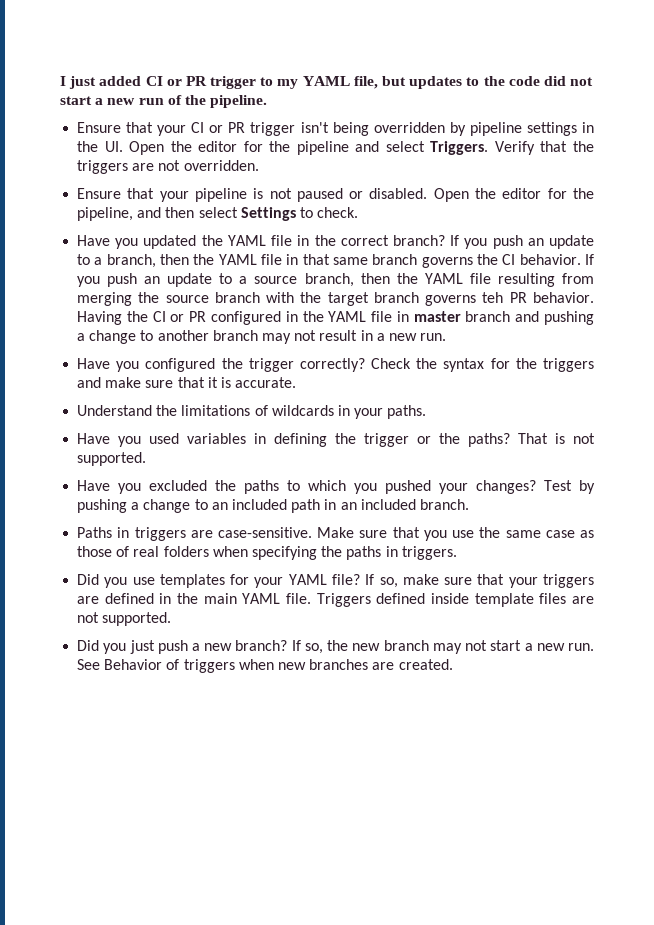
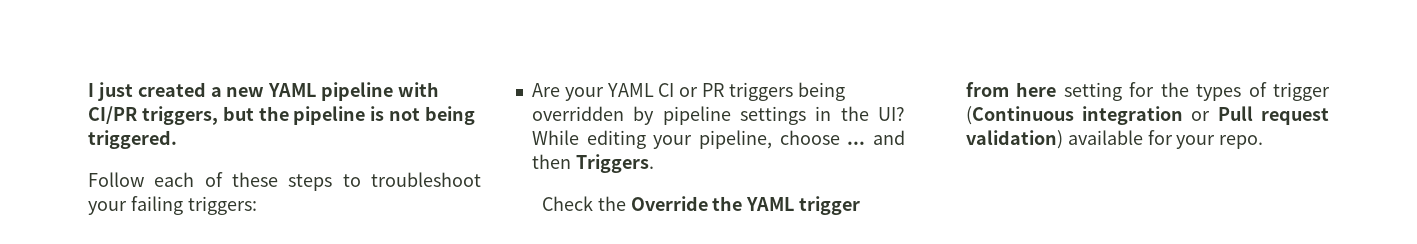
[99,76,594,89] [60,95,268,108] [77,122,329,136] added CI or PR trigger to my YAML file, but updates to the code did not start a new run of the pipeline. // Ensure that your CI or PR trigger isn't -> [137,82,440,101] [88,106,476,125] [88,130,177,149] [88,172,482,191] [88,196,257,215] [531,82,793,101] created a new YAML pipeline with CI/PR triggers, but the pipeline is not being triggered. // Follow each of these steps to troubleshoot your failing triggers: // Are your YAML CI or PR triggers
[104,141,595,155] [77,160,259,174] [77,188,595,202] [77,207,359,221] [77,235,594,249] [77,254,594,268] [77,273,594,287] [77,292,594,306] [77,311,594,325] [77,330,447,344] [77,358,595,372] [77,377,297,388] [77,405,427,419] [77,433,595,447] [77,452,147,466] [77,480,595,494] [77,499,469,513] [77,527,594,541] [77,546,457,560] [77,574,594,588] [77,593,595,607] [77,612,172,626] [77,640,595,654] [77,659,453,673] UI. Open the editor for the pipeline and select Triggers. Verify that the triggers are not overridden. // Ensure that your pipeline is not paused or disabled. Open the editor for the pipeline, and then select Settings to check. // Have you updated the YAML file in the correct branch? If you push an update to a branch, then the YAML file in that same branch governs the CI behavior. If you push an update to a source branch, then the YAML file resulting from merging the source branch with the target branch governs teh PR behavior. Having the CI or PR configured in the YAML file in master branch and pushing a change to another branch may not result in a new run. // Have you configured the trigger correctly? Check the syntax for the triggers and make sure that it is accurate. // Understand the limitations of wildcards in your paths. // Have you used variables in defining the trigger or the paths? That is not supported. // Have you excluded the paths to which you pushed your changes? Test by pushing a change to an included path in an included branch. // Paths in triggers are case-sensitive. Make sure that you use the same case as those of real folders when specifying the paths in triggers. // Did you use templates for your YAML file? If so, make sure that your triggers are defined in the main YAML file. Triggers defined inside template files are not supported. // Did you just push a new branch? If so, the new branch may not start a new run. See Behavior of triggers when new branches are created. -> [878,107,905,121] [531,130,905,149] [531,154,654,173] [541,196,861,215] [965,82,1330,101] [965,106,1329,125] [965,130,1264,149] UI? While editing your pipeline, choose ... and then Triggers. // Check the Override the YAML trigger from here setting for the types of trigger (Continuous integration or Pull request validation) available for your repo.

